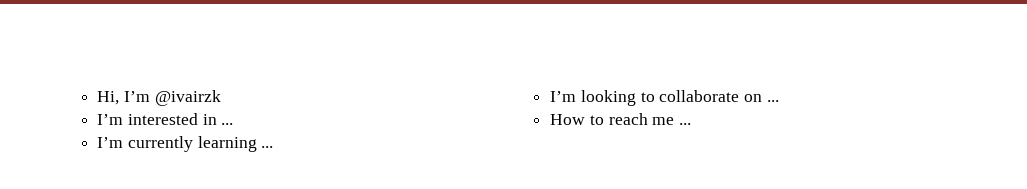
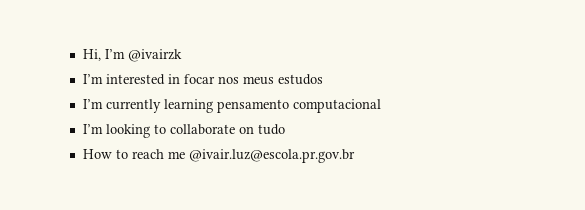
[221,123,234,125] ... -> [183,74,323,85] focar nos meus estudos
[261,146,274,148] ... -> [216,99,381,113] pensamento computacional
[766,100,779,102] ... -> [257,124,285,135] tudo
[679,123,692,125] ... -> [188,149,355,163] @ivair.luz@escola.pr.gov.br

